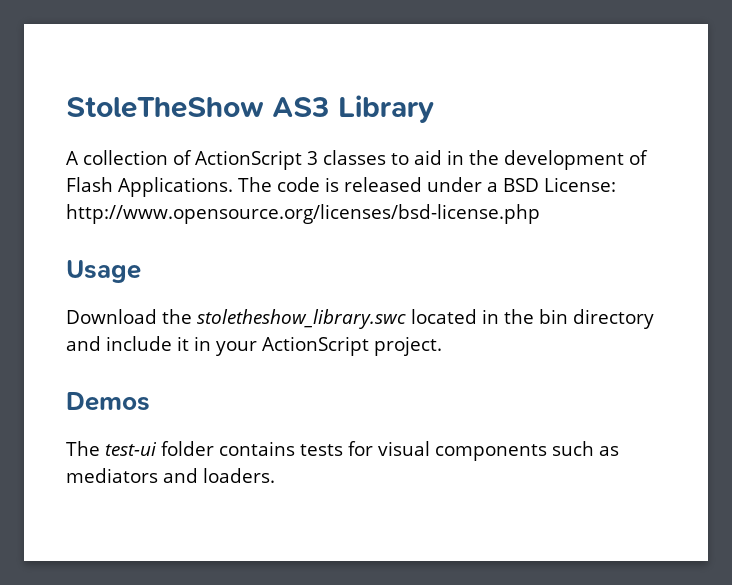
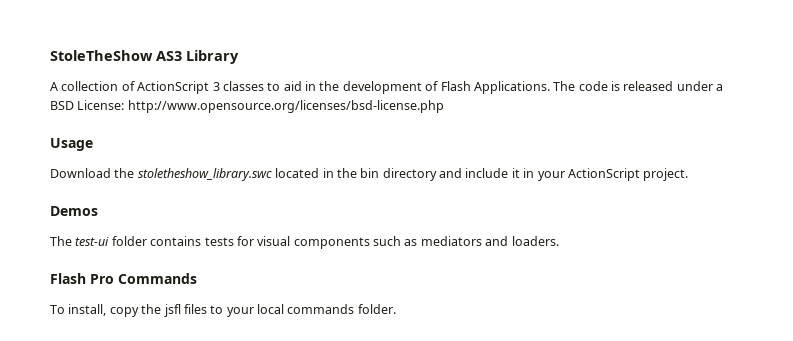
(275, 475) none -> [50,273,197,284] [50,304,396,317] // Flash Pro Commands // To install, copy the jsfl files to your local commands folder.

